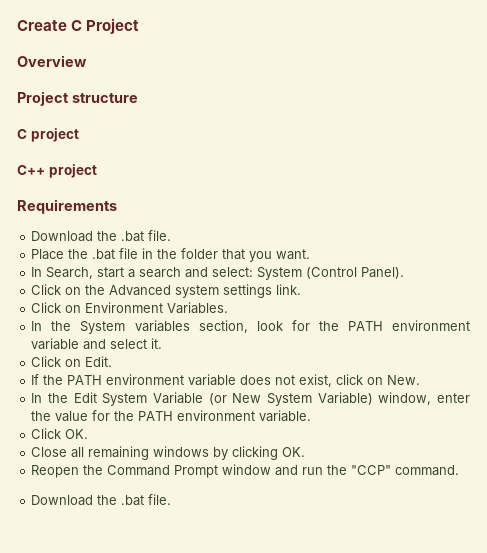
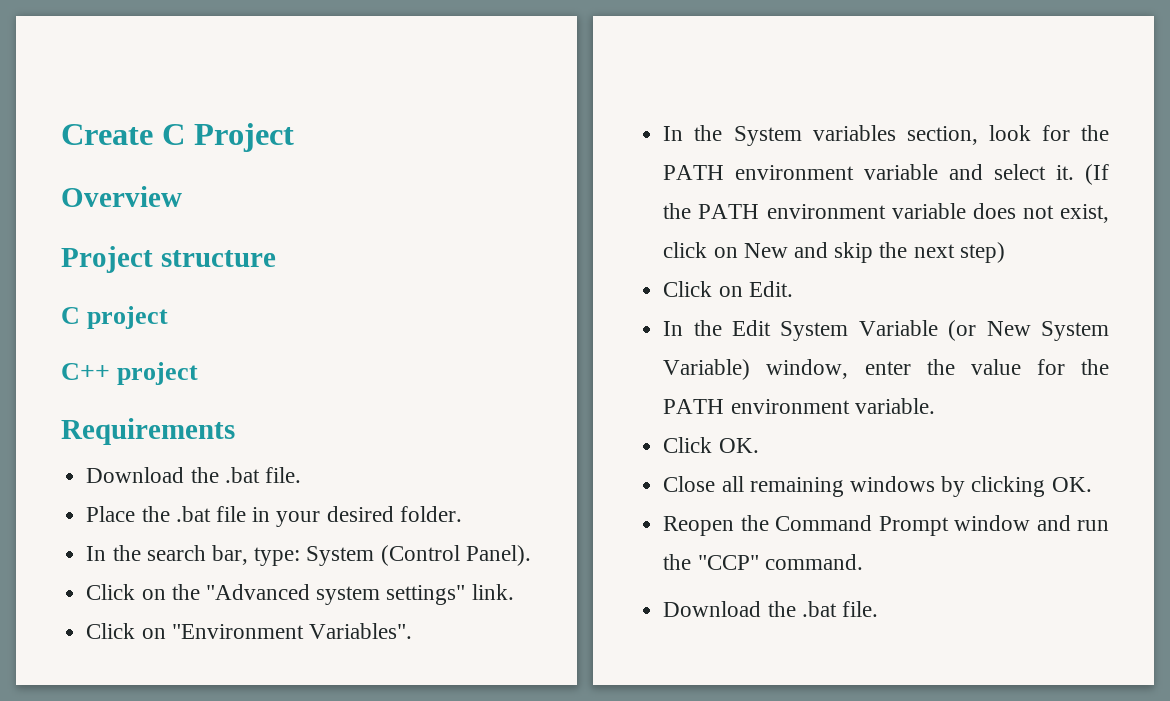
[157,248,311,262] [31,267,254,279] the folder that you want. // In Search, start a search and select: -> [276,506,462,527] [86,545,301,566] your desired folder. // In the search bar, type:
[109,284,273,298] Advanced system settings -> [205,584,466,605] "Advanced system settings"
[85,302,229,314] Environment Variables. -> [171,623,412,639] "Environment Variables".
[31,356,113,367] [31,374,40,385] // Click on Edit. // If -> [1085,164,1109,185] (If
[387,375,421,385] New. -> [743,242,1005,263] [663,281,793,297] New and skip the next step) // Click on Edit.

